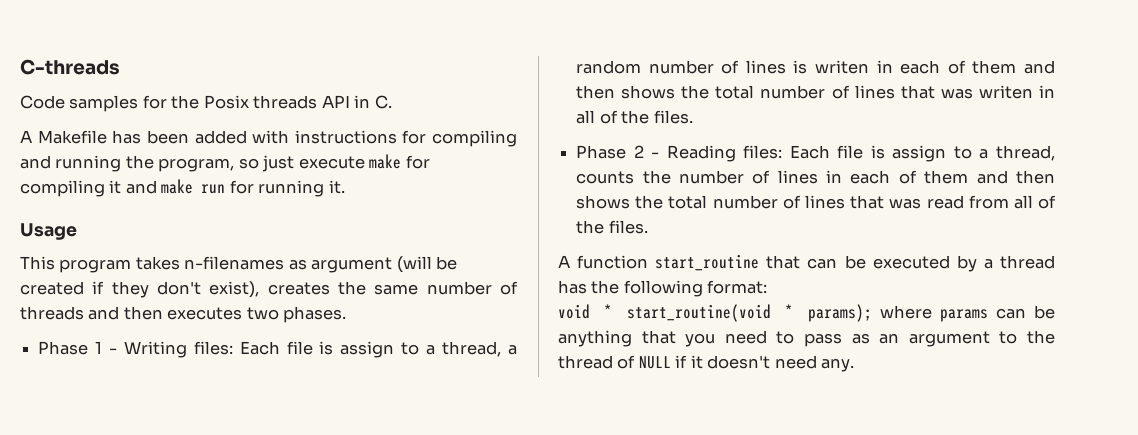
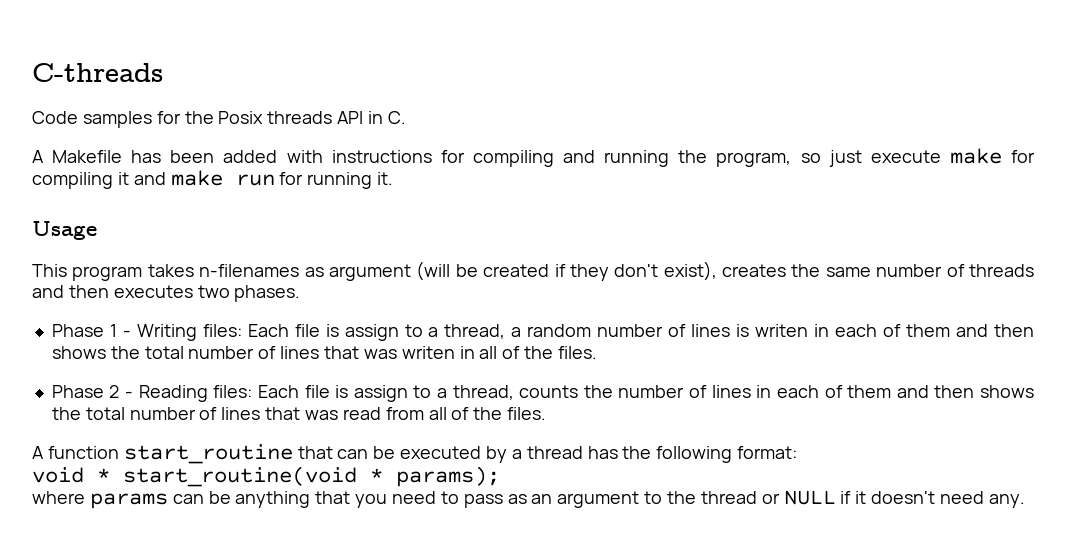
(872, 313) none -> (500, 476) //
[617,355,636,369] of -> [761,493,780,504] or

